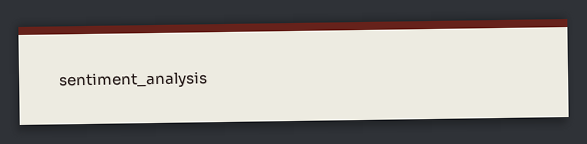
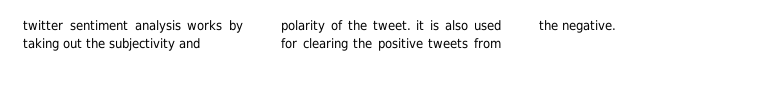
[58,71,208,90] sentiment_analysis -> [23,20,243,33] [23,38,200,51] [281,20,501,33] [281,38,501,51] [539,20,616,33] twitter sentiment analysis works by taking out the subjectivity and polarity of the tweet. it is also used for clearing the positive tweets from the negative.

